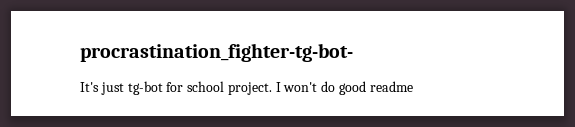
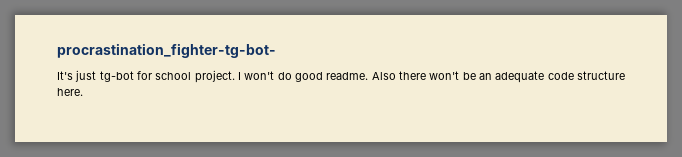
[369,81,413,92] readme -> [326,71,625,83] [57,88,83,96] readme. Also there won't be an adequate code structure here.

